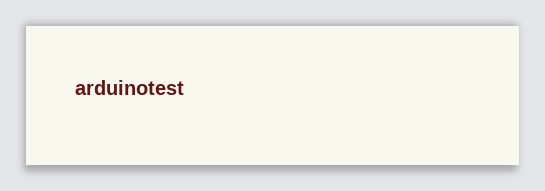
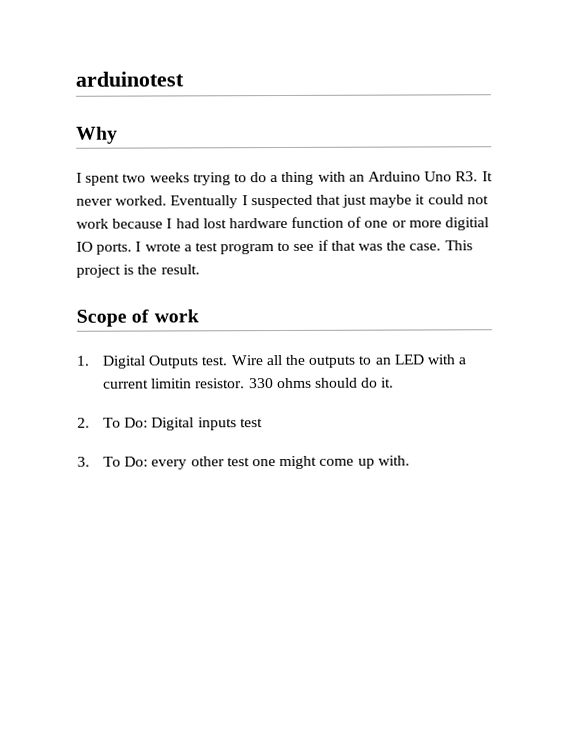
(184, 87) none -> [76,126,118,144] [76,171,493,186] [76,194,489,209] [76,216,490,231] [76,239,473,255] [76,264,200,278] [76,309,199,327] [76,354,467,369] [103,377,395,389] [77,417,263,431] [77,455,410,470] // Why // I spent two weeks trying to do a thing with an Arduino Uno R3. It never worked. Eventually I suspected that just maybe it could not work because I had lost hardware function of one or more digitial IO ports. I wrote a test program to see if that was the case. This project is the result. // Scope of work // 1. Digital Outputs test. Wire all the outputs to an LED with a current limitin resistor. 330 ohms should do it. // 2. To Do: Digital inputs test // 3. To Do: every other test one might come up with.

